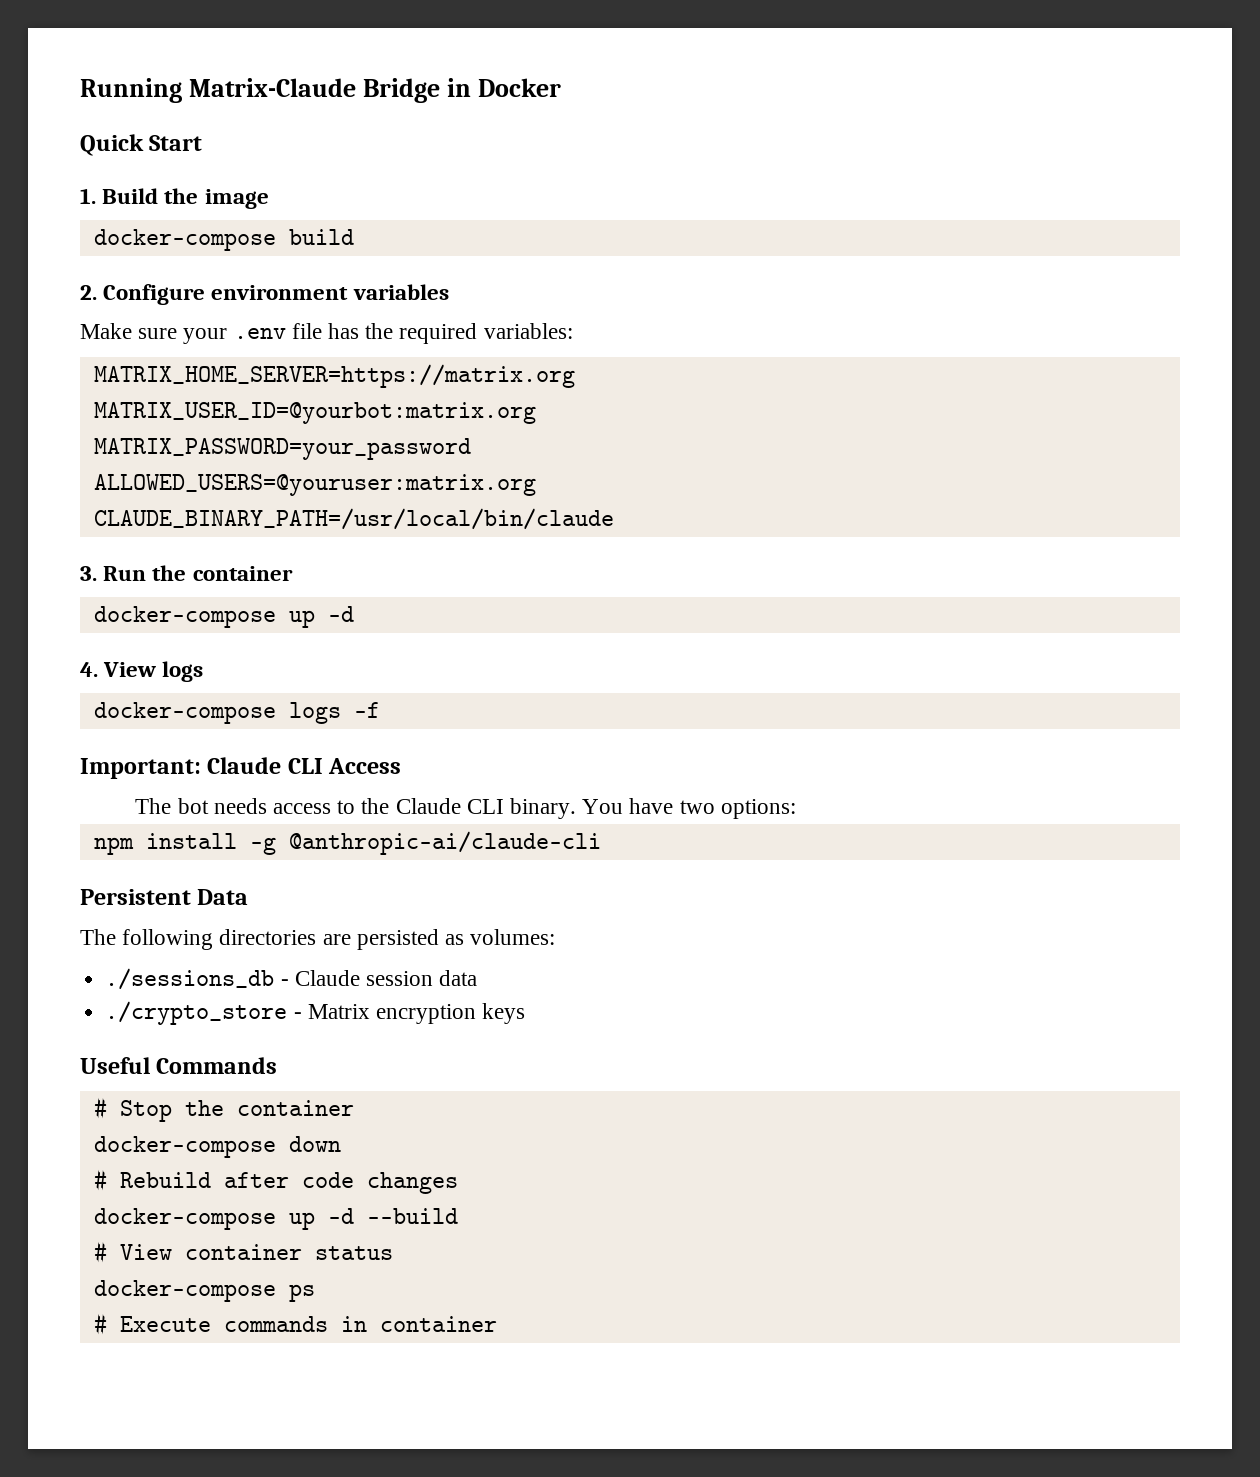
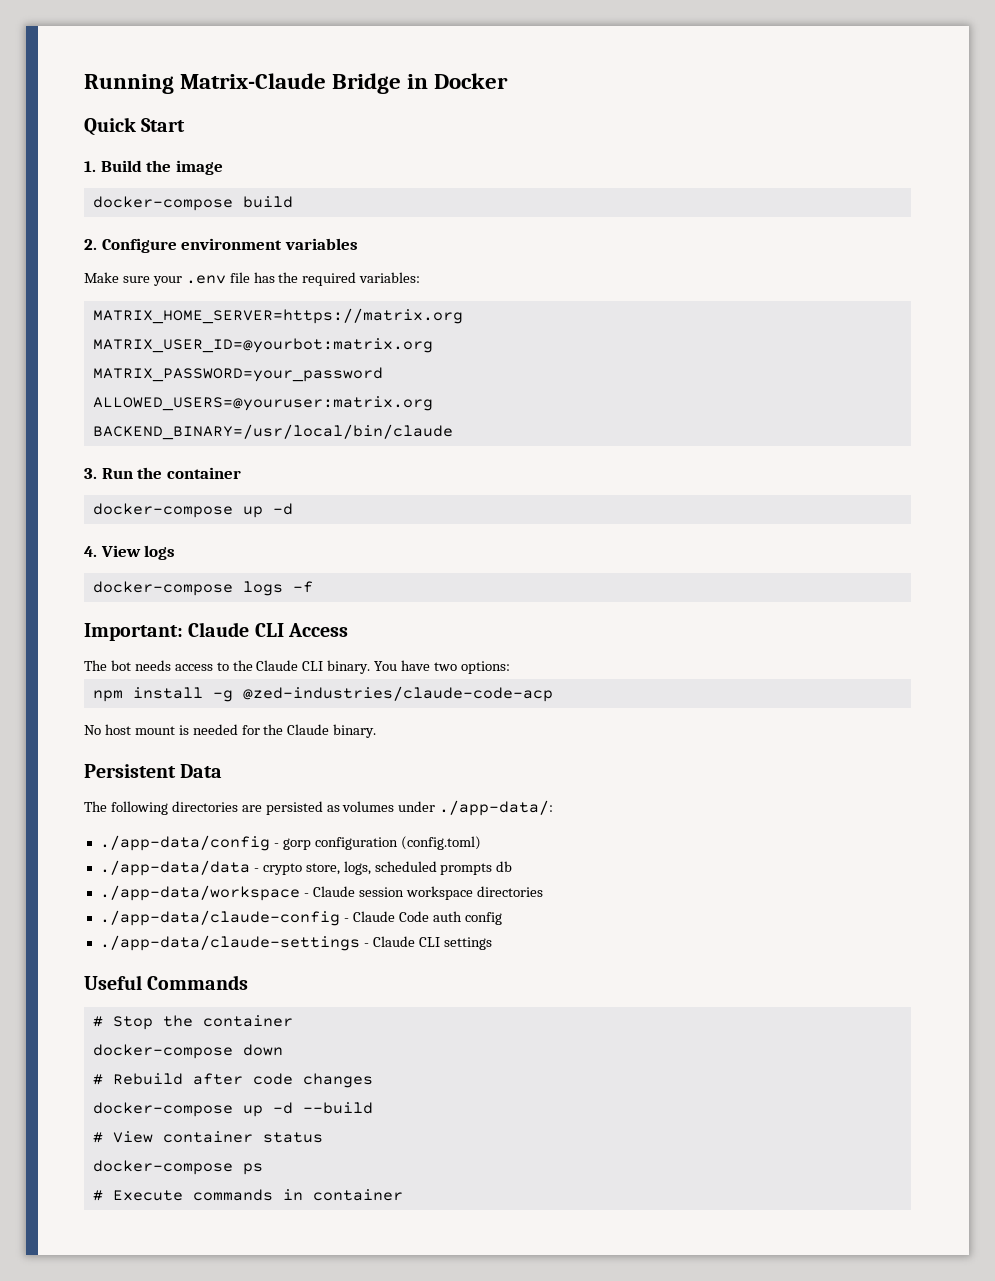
[93,508,614,530] CLAUDE_BINARY_PATH=/usr/local/bin/claude -> [92,424,453,440] BACKEND_BINARY=/usr/local/bin/claude
[288,831,601,855] @anthropic-ai/claude-cli -> [242,686,553,702] [84,724,377,738] @zed-industries/claude-code-acp // No host mount is needed for the Claude binary.
[470,929,556,945] [105,968,478,990] [105,1001,526,1025] volumes: // ./sessions_db - Claude session data // ./crypto_store - Matrix encryption keys -> [342,800,554,816] [99,835,481,851] [99,860,513,876] [99,885,543,901] [99,910,502,926] [99,935,492,951] volumes under ./app-data/: // ./app-data/config - gorp configuration (config.toml) // ./app-data/data - crypto store, logs, scheduled prompts db // ./app-data/workspace - Claude session workspace directories // ./app-data/claude-config - Claude Code auth config // ./app-data/claude-settings - Claude CLI settings

